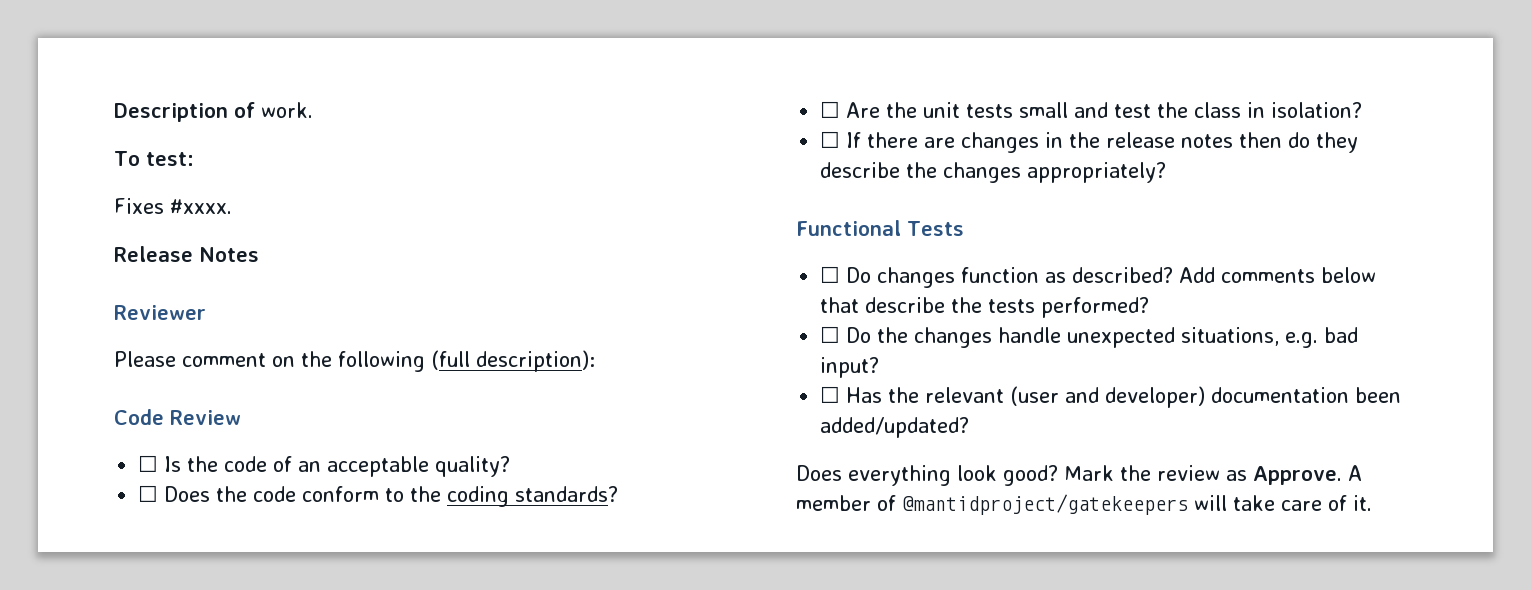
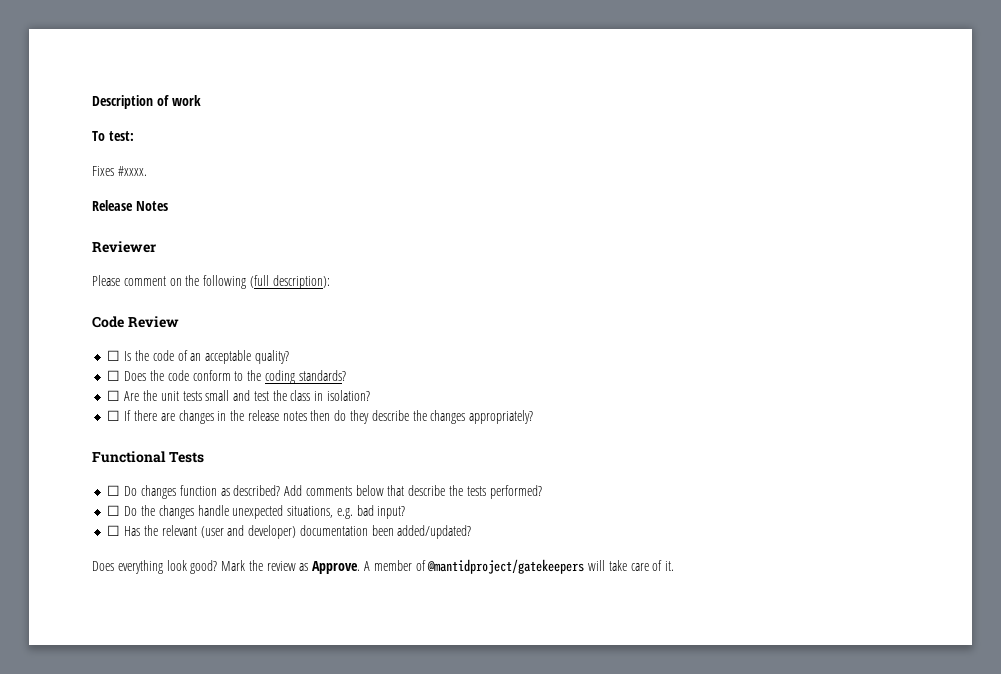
[261,102,313,118] work. -> [171,95,201,106] work

